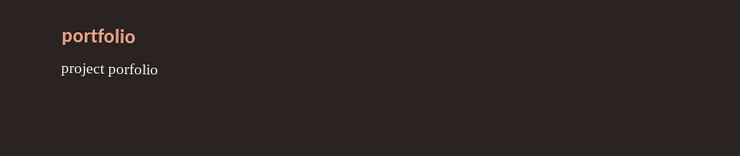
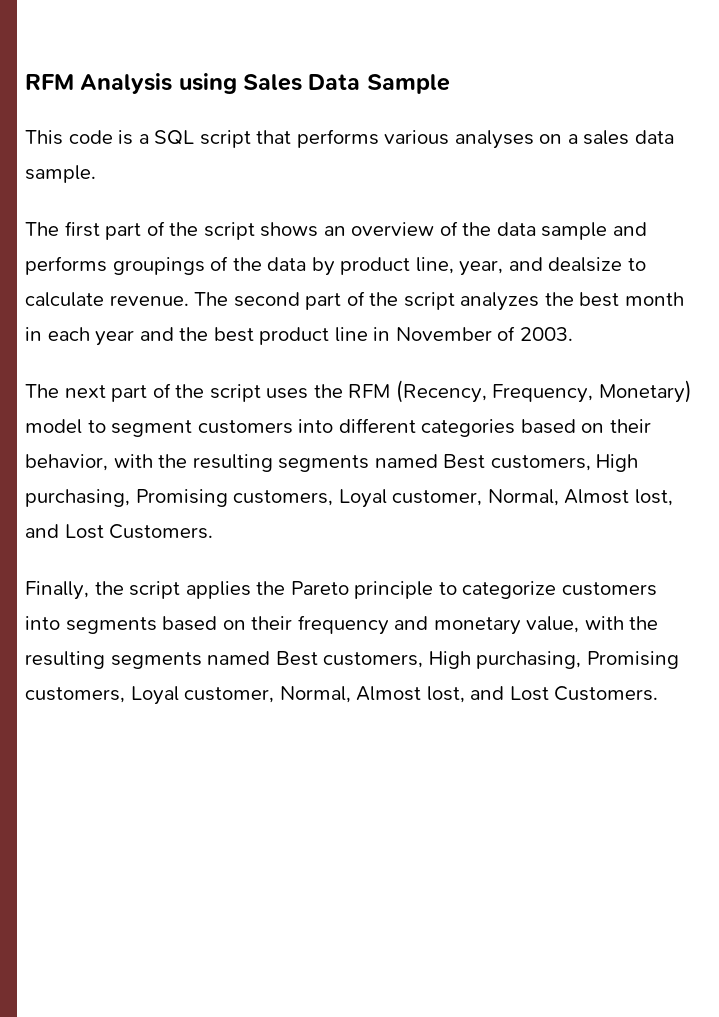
[61,27,136,47] [60,62,160,78] portfolio // project porfolio -> [25,73,450,94] [25,129,674,149] [25,165,96,183] [25,221,647,240] [25,256,646,276] [25,291,684,311] [25,326,573,346] [25,380,692,403] [25,418,651,437] [25,454,639,472] [25,489,673,508] [25,524,214,539] [25,581,657,600] [25,615,659,635] [25,651,679,669] [25,686,659,705] RFM Analysis using Sales Data Sample // This code is a SQL script that performs various analyses on a sales data sample. // The first part of the script shows an overview of the data sample and performs groupings of the data by product line, year, and dealsize to calculate revenue. The second part of the script analyzes the best month in each year and the best product line in November of 2003. // The next part of the script uses the RFM (Recency, Frequency, Monetary) model to segment customers into different categories based on their behavior, with the resulting segments named Best customers, High purchasing, Promising customers, Loyal customer, Normal, Almost lost, and Lost Customers. // Finally, the script applies the Pareto principle to categorize customers into segments based on their frequency and monetary value, with the resulting segments named Best customers, High purchasing, Promising customers, Loyal customer, Normal, Almost lost, and Lost Customers.

